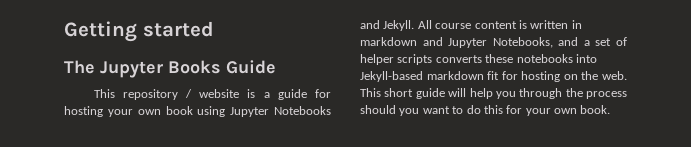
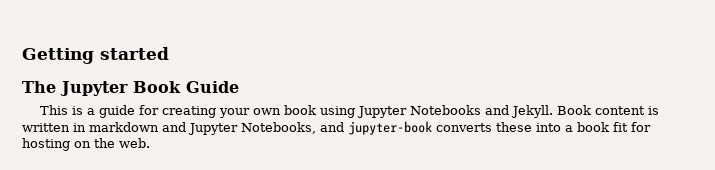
[168,60,221,74] Books -> [133,81,181,93] Book
[122,89,240,100] repository / website -> (68, 110) none
[64,106,103,117] hosting -> [161,106,216,118] creating
[417,20,472,29] All course -> [556,105,591,115] Book
[583,37,627,46] [360,54,597,65] [360,71,484,82] a set of helper scripts converts these notebooks into Jekyll-based markdown -> [348,121,609,135] jupyter-book converts these into a book
[360,88,627,99] [360,105,611,116] This short guide will help you through the process should you want to do this for your own book. -> (150, 143) none

